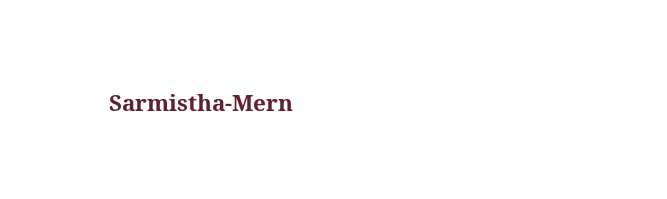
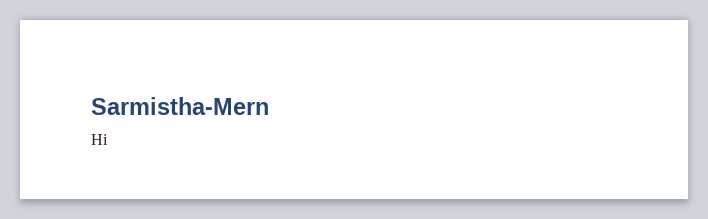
(293, 102) none -> [91,134,108,145] // Hi

